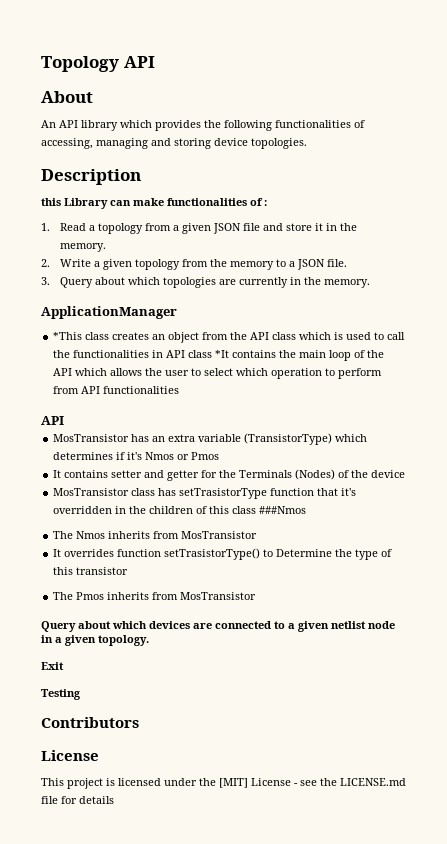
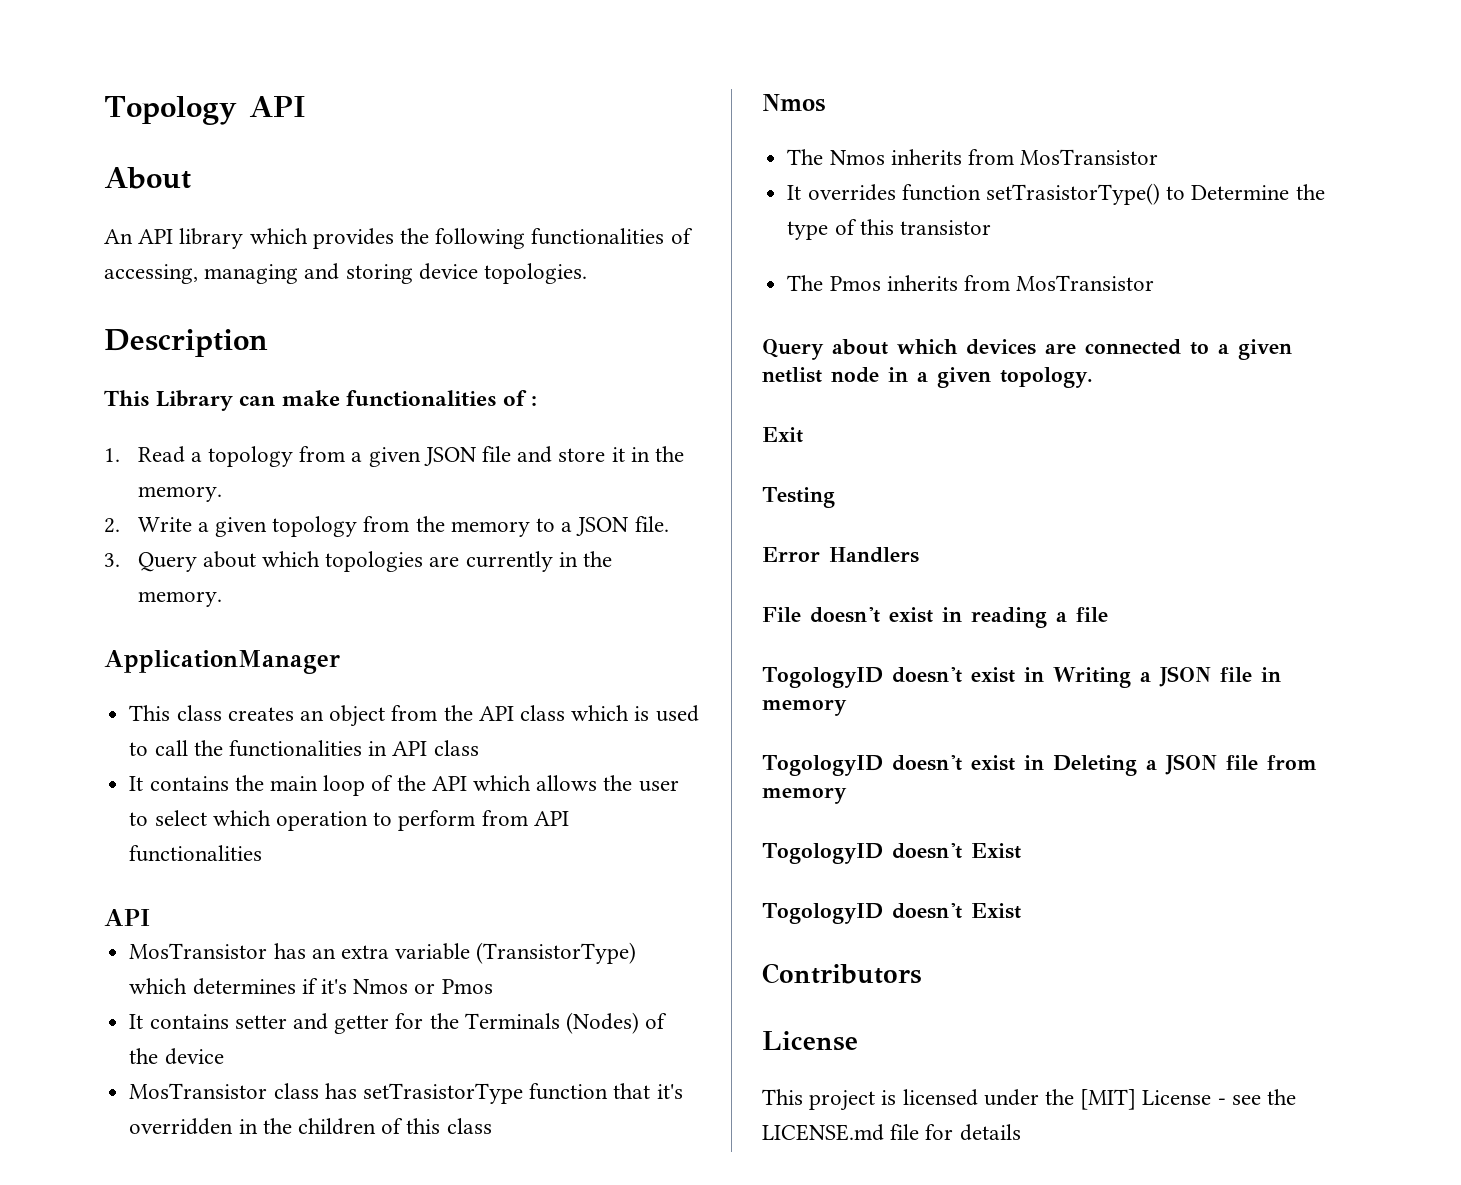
[41,198,61,206] this -> [104,390,150,406] This
[53,332,83,340] *This -> [129,705,171,721] This
[215,350,230,358] *It -> [129,776,144,791] // It
[259,506,307,514] ###Nmos -> [762,94,826,112] // Nmos
(81, 694) none -> [762,547,919,563] [762,606,1108,628] [762,666,1281,688] [762,699,847,716] [762,754,1317,776] [762,787,847,804] [762,842,1021,864] [762,902,1021,924] // Error Handlers // File doesn't exist in reading a file // TogologyID doesn't exist in Writing a JSON file in memory // TogologyID doesn't exist in Deleting a JSON file from memory // TogologyID doesn't Exist // TogologyID doesn't Exist

